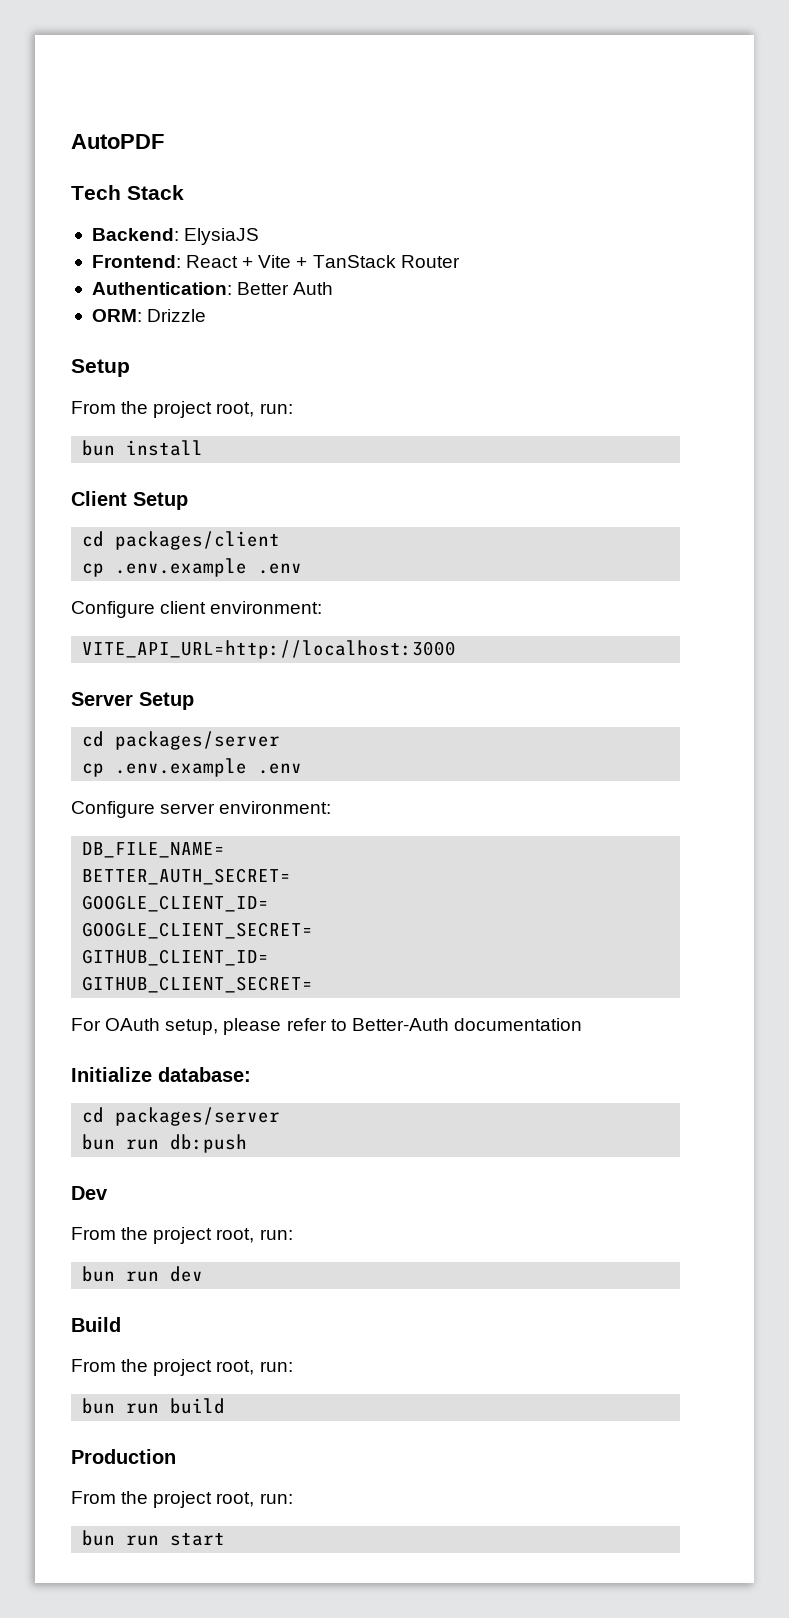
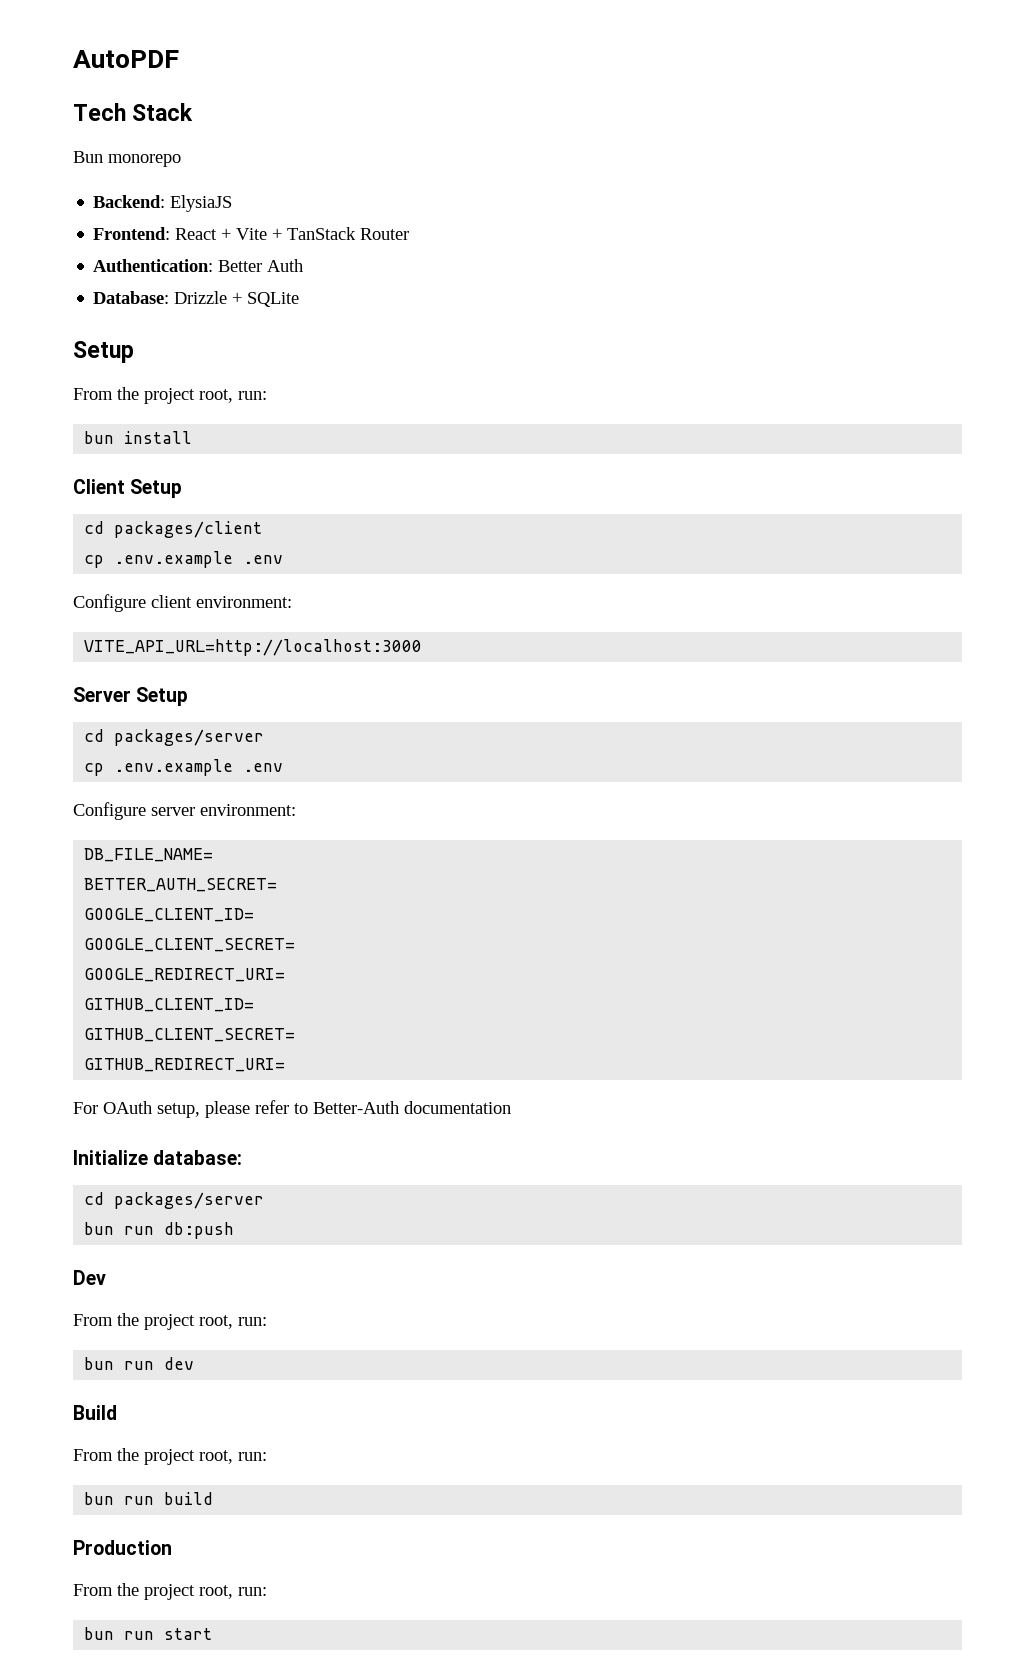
(184, 192) none -> [73,151,181,167] // Bun monorepo
[91,309,142,322] ORM: -> [93,291,170,304] Database:
(207, 315) none -> [232,292,300,307] + SQLite
(314, 930) none -> [84,968,286,982] // GOOGLE_REDIRECT_URI=
(314, 984) none -> [84,1058,286,1072] // GITHUB_REDIRECT_URI=

